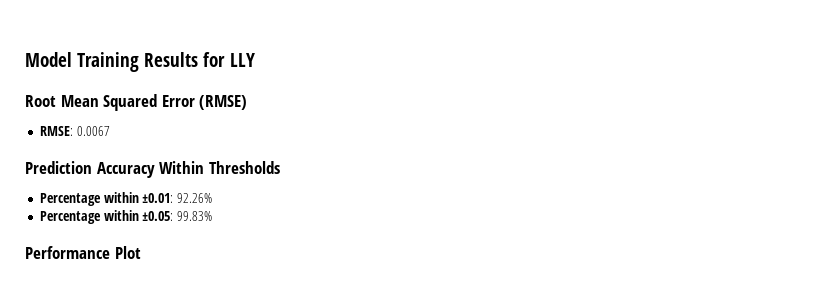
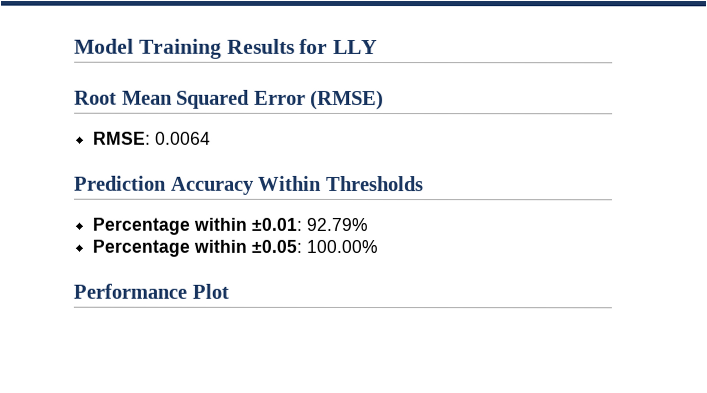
[76,126,110,136] 0.0067 -> [155,131,212,145] 0.0064
[176,193,212,203] 92.26% -> [306,217,369,232] 92.79%
[176,211,212,221] 99.83% -> [306,239,379,254] 100.00%

